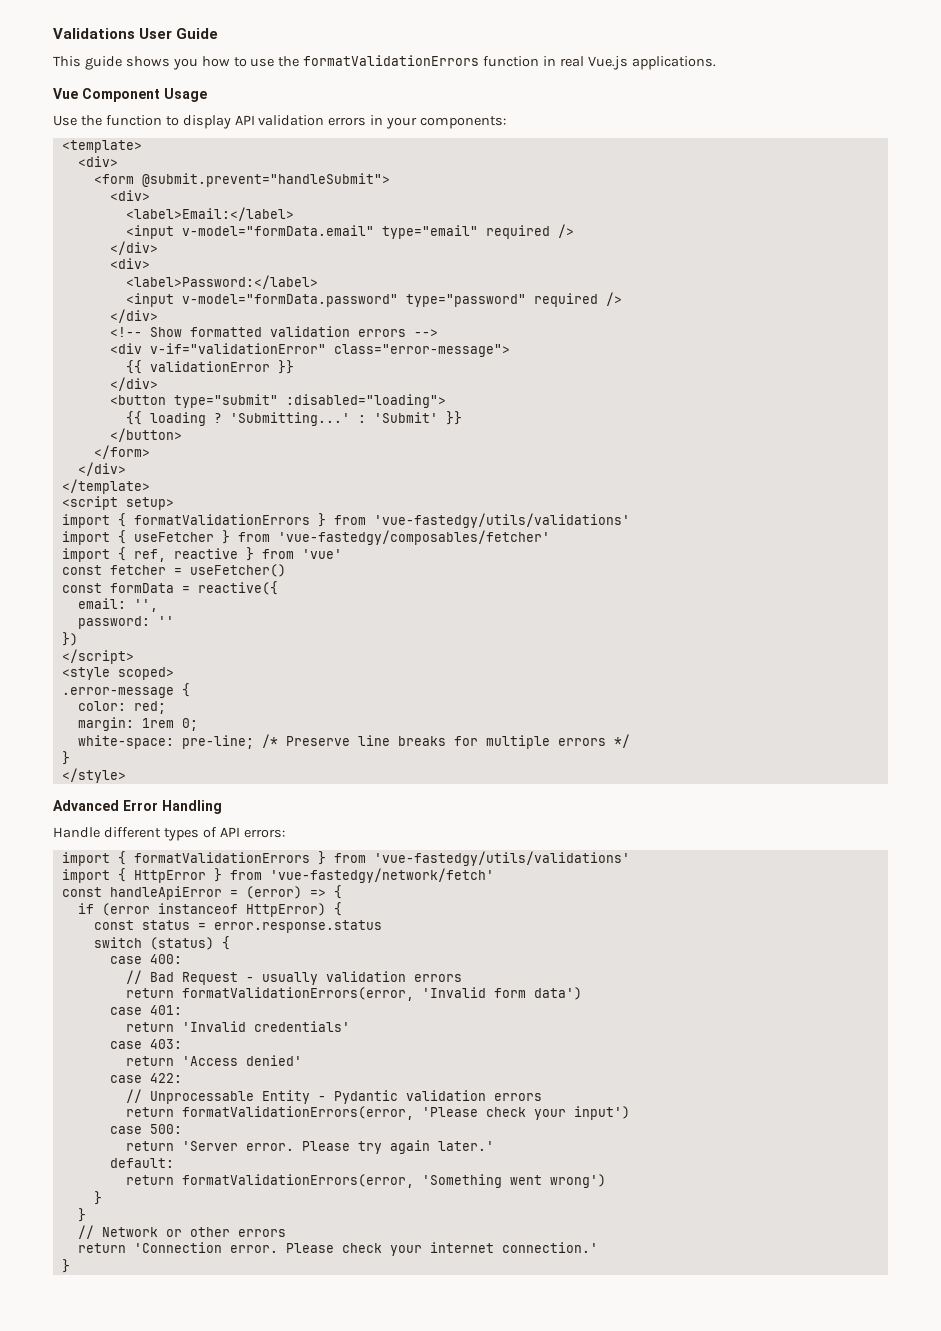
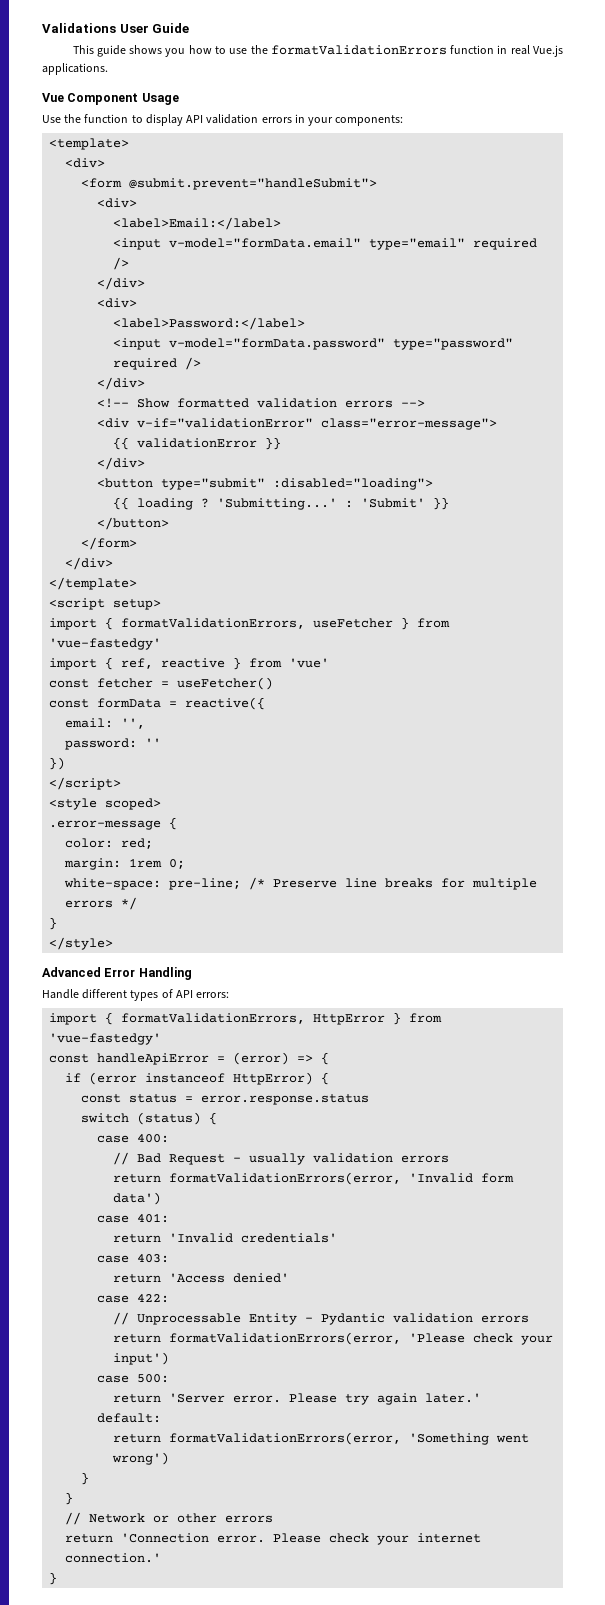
[133,513,630,528] [61,530,126,545] formatValidationErrors } from 'vue-fastedgy/utils/validations' // import { -> [121,618,306,629] formatValidationErrors,
[277,530,550,545] 'vue-fastedgy/composables/fetcher' -> [49,638,162,650] 'vue-fastedgy'
[133,851,630,866] [61,868,126,883] formatValidationErrors } from 'vue-fastedgy/utils/validations' // import { -> [121,1013,306,1024] formatValidationErrors,
[269,868,494,883] 'vue-fastedgy/network/fetch' -> [49,1033,162,1045] 'vue-fastedgy'

